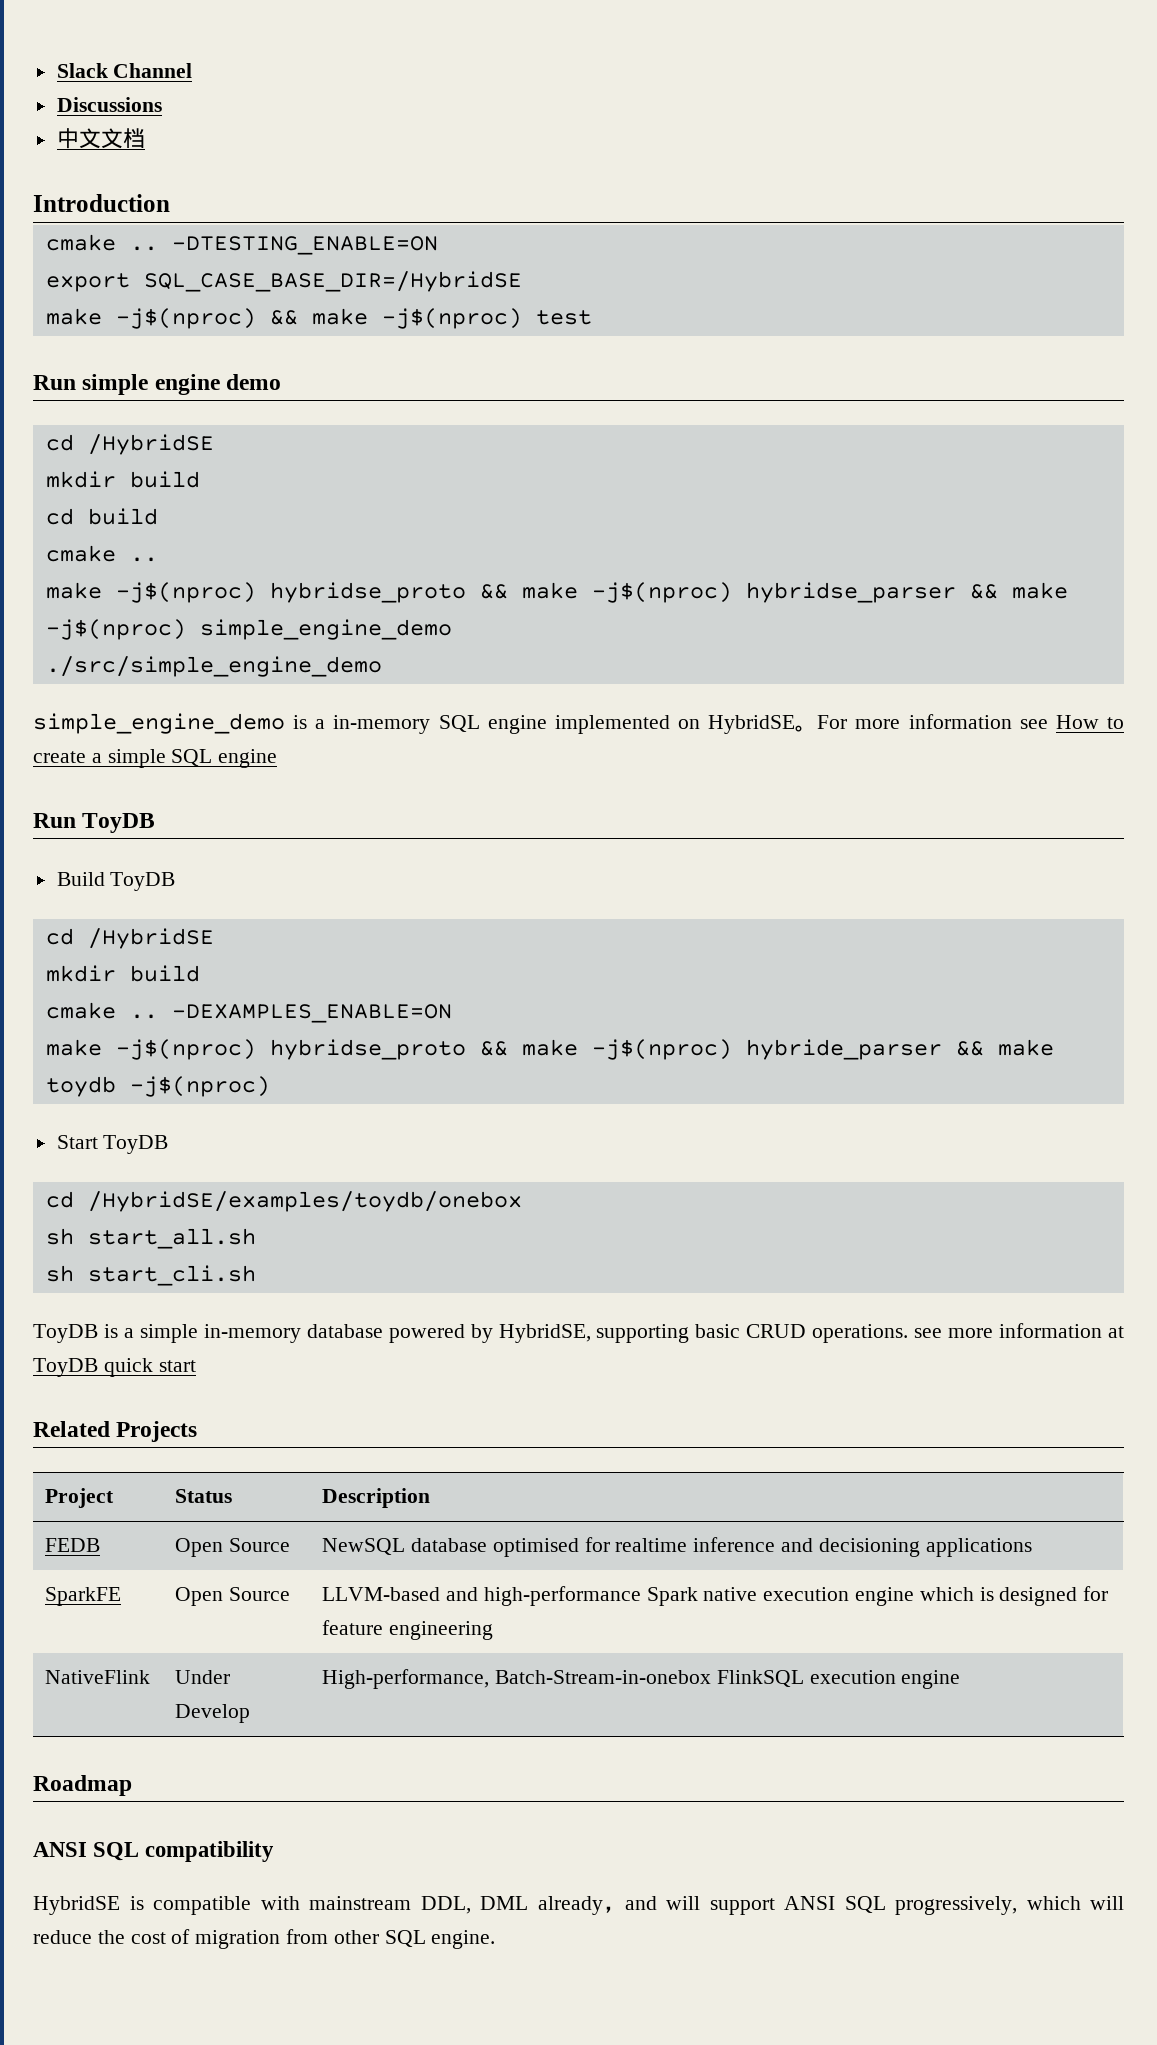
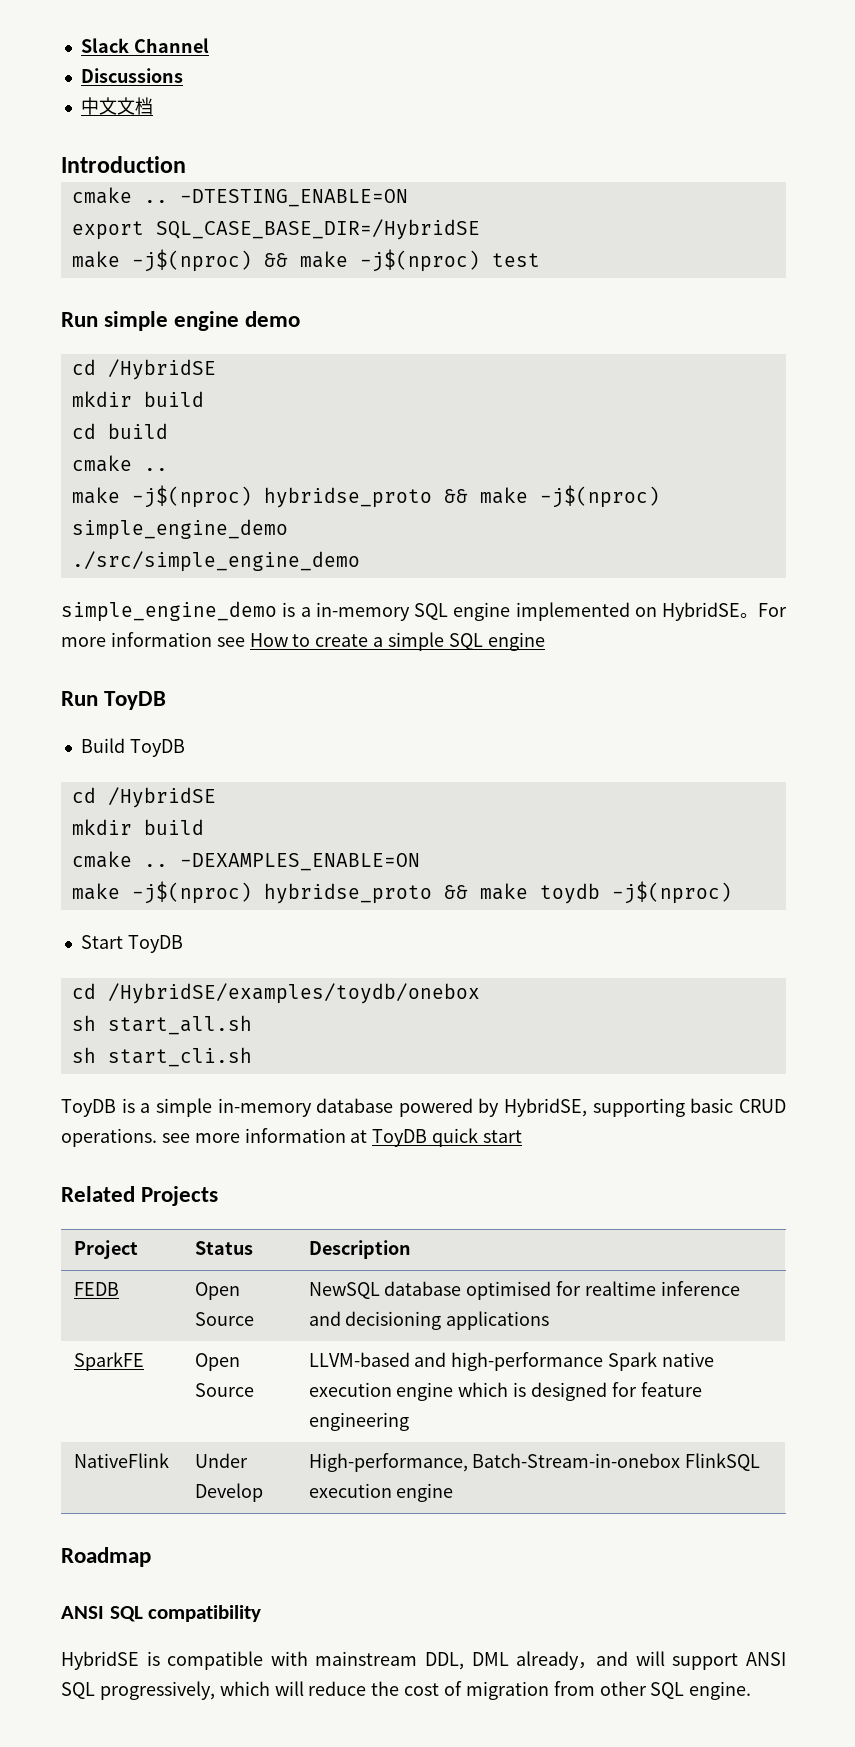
[745,582,1068,603] [45,619,186,640] hybridse_parser && make -j$(nproc) -> (660, 496) none
[591,1039,1054,1060] -j$(nproc) hybride_parser && make -> (528, 891) none

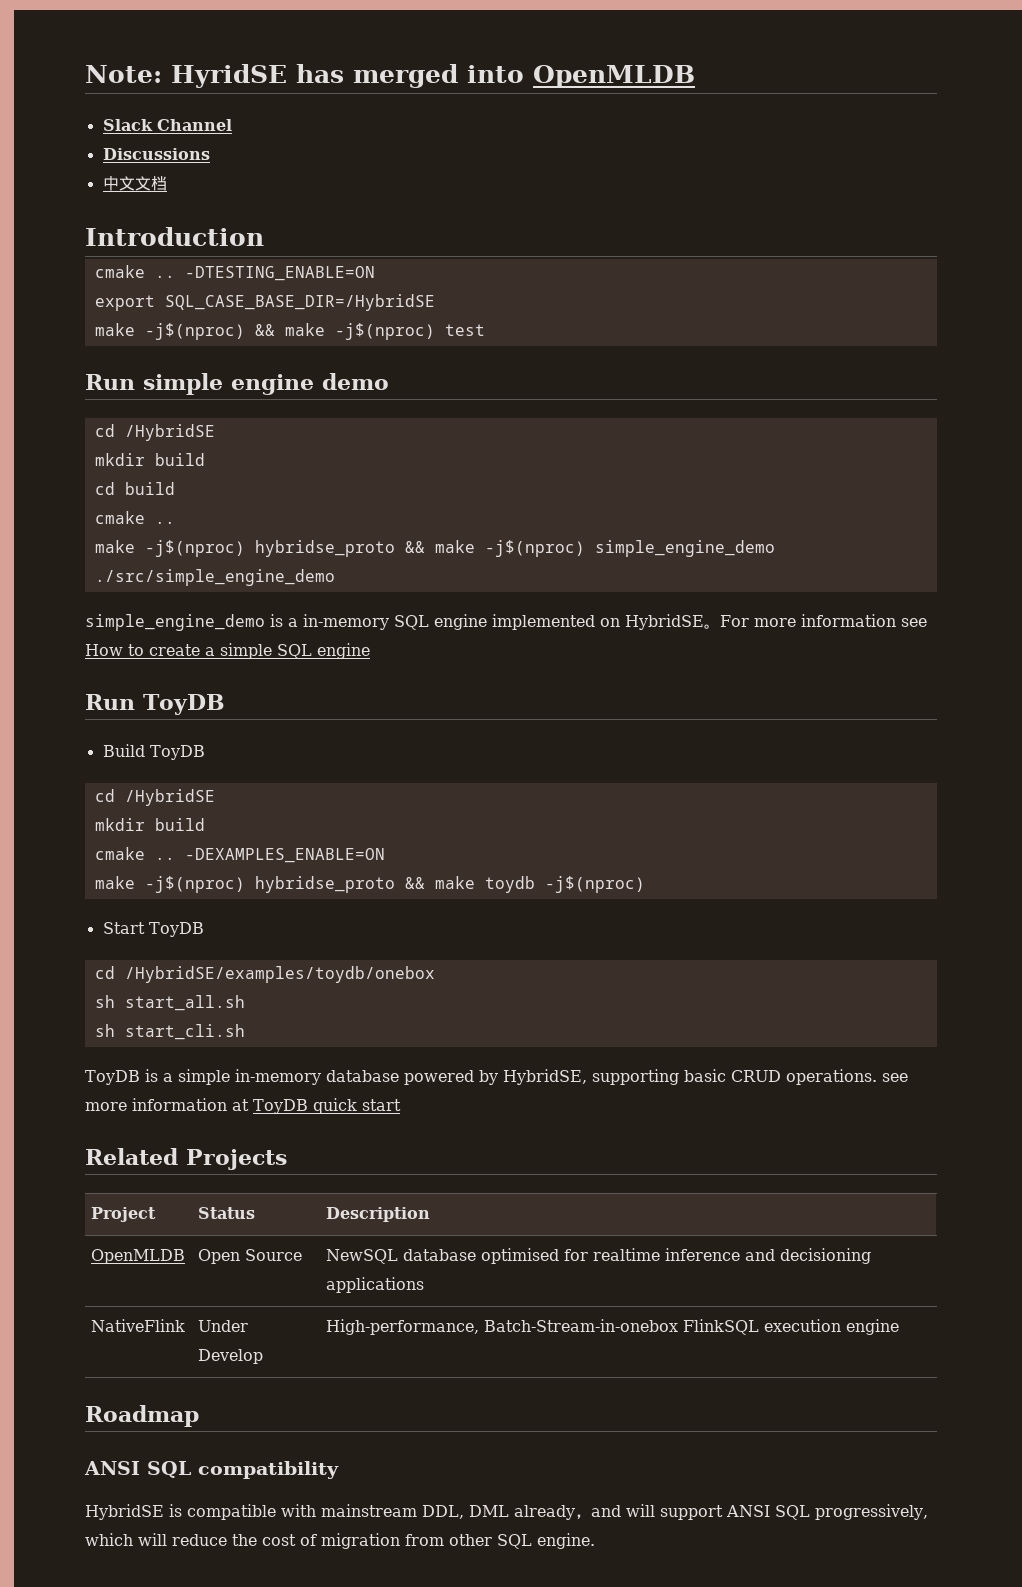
(80, 45) none -> [85,64,695,88] Note: HyridSE has merged into OpenMLDB //
[73,1282,119,1296] FEDB -> [91,1249,186,1264] OpenMLDB
[73,1352,144,1371] [194,1353,240,1371] [194,1383,254,1397] [308,1352,714,1371] [308,1382,702,1401] [308,1412,409,1431] // SparkFE | Open Source | LLVM-based and high-performance Spark native execution engine which is designed for feature engineering -> (425, 1285) none

